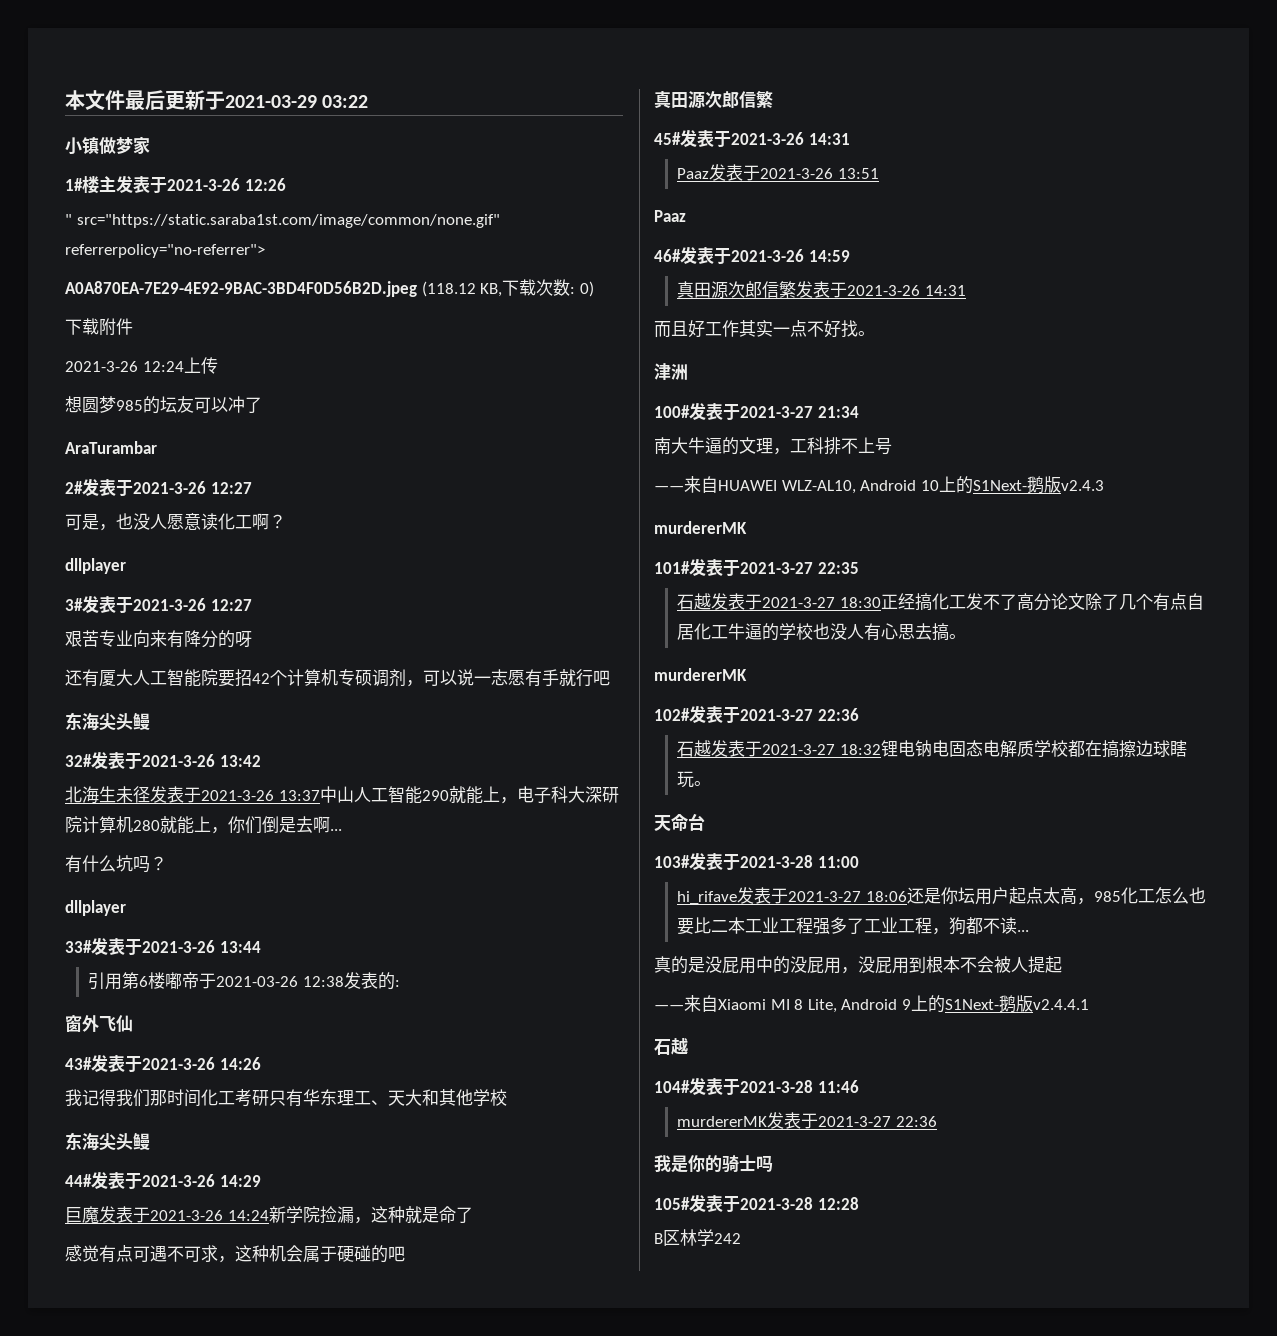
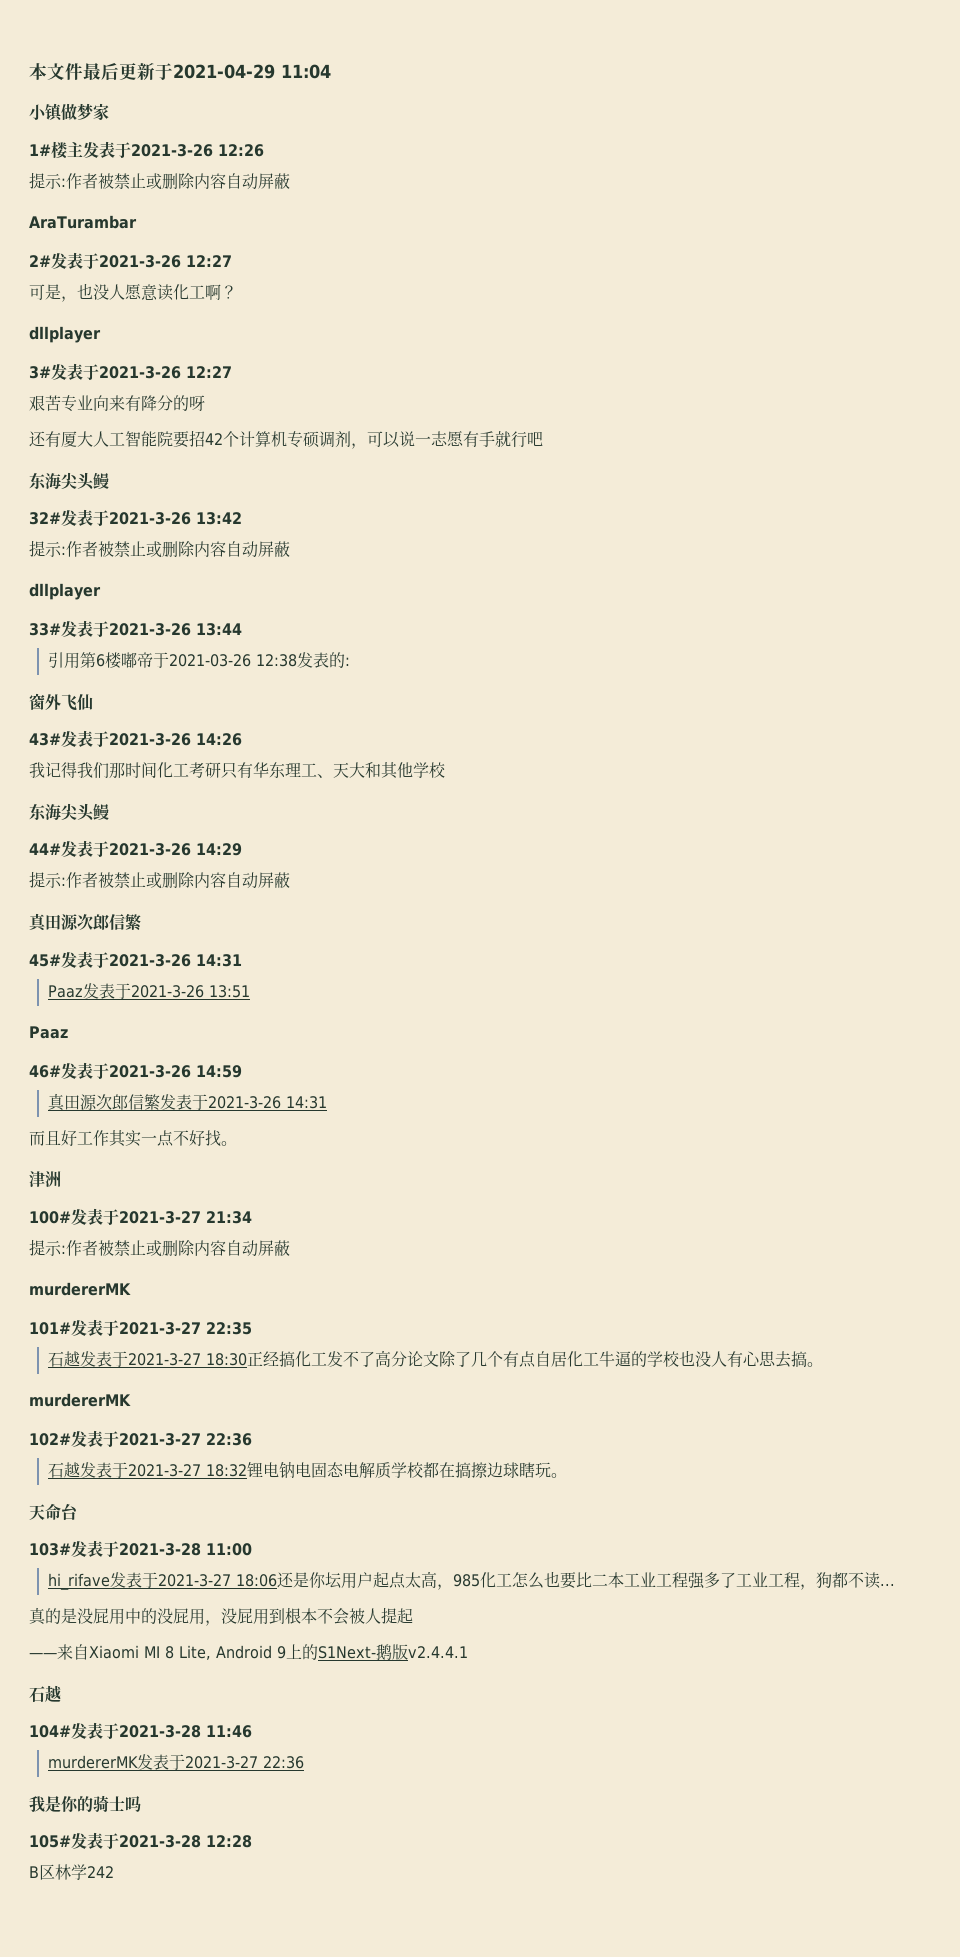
[225,95,369,108] 2021-03-29 03:22 -> [173,64,331,79] 2021-04-29 11:04
[65,214,500,228] [65,244,265,258] [65,279,594,297] [65,318,133,336] [65,357,218,374] [65,396,262,414] " src="https://static.saraba1st.com/image/common/none.gif" referrerpolicy="no-referrer"> // A0A870EA-7E29-4E92-9BAC-3BD4F0D56B2D.jpeg (118.12 KB,下载次数: 0) // 下载附件 // 2021-3-26 12:24上传 // 想圆梦985的坛友可以冲了 -> [29,172,290,190] 提示:作者被禁止或删除内容自动屏蔽
[65,786,619,804] [65,816,342,834] [65,855,167,873] 北海生未径发表于2021-3-26 13:37中山人工智能290就能上，电子科大深研院计算机280就能上，你们倒是去啊... // 有什么坑吗？ -> [29,540,290,558] 提示:作者被禁止或删除内容自动屏蔽
[65,1206,473,1224] [65,1245,405,1263] 巨魔发表于2021-3-26 14:24新学院捡漏，这种就是命了 // 感觉有点可遇不可求，这种机会属于硬碰的吧 -> [29,871,290,889] 提示:作者被禁止或删除内容自动屏蔽
[654,437,892,455] [654,476,1104,494] 南大牛逼的文理，工科排不上号 // ——来自HUAWEI WLZ-AL10, Android 10上的S1Next-鹅版v2.4.3 -> [29,1239,290,1257] 提示:作者被禁止或删除内容自动屏蔽

